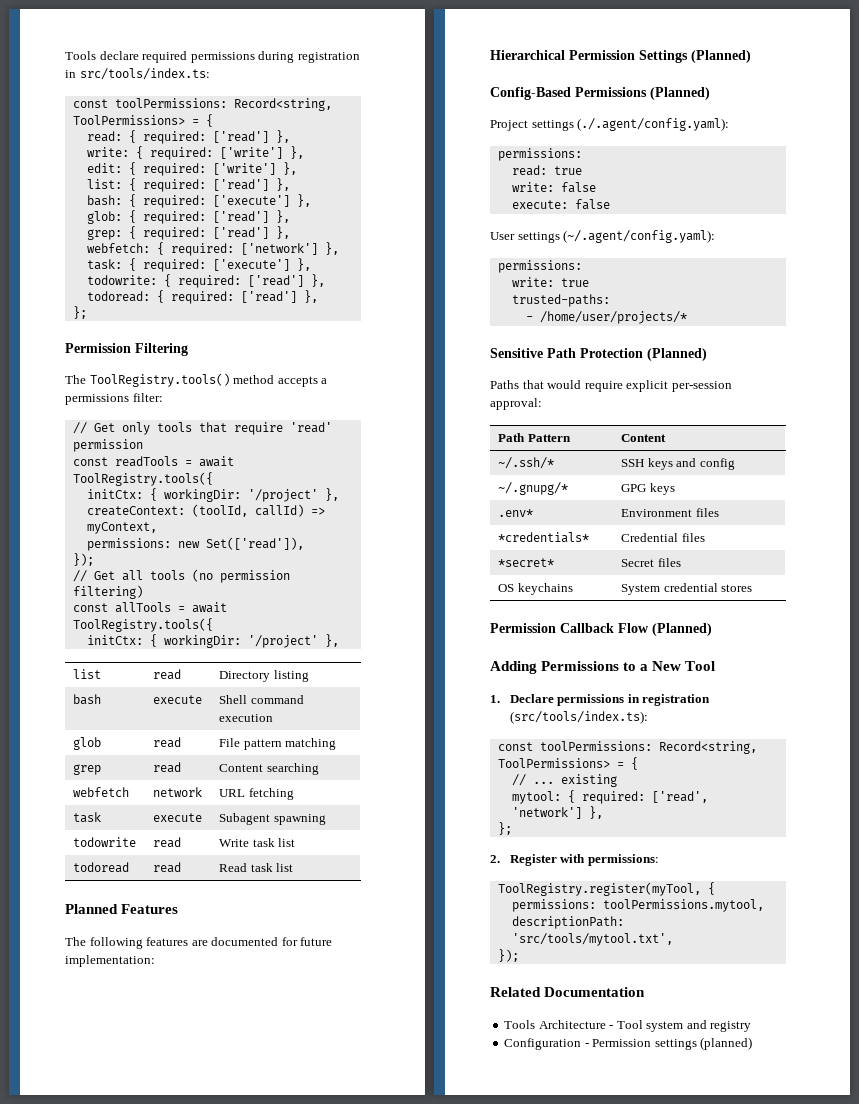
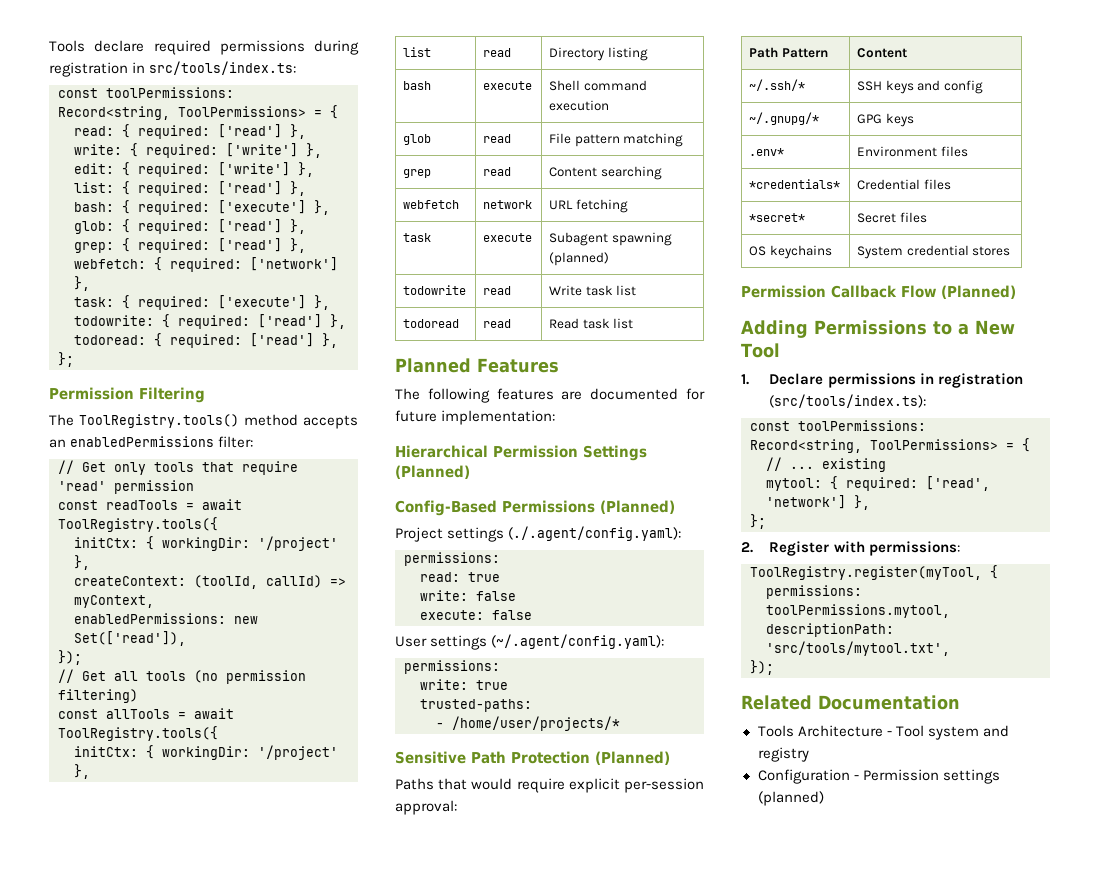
[321,378,328,384] [65,394,129,405] a permissions -> [49,436,215,448] an enabledPermissions
[86,538,171,551] permissions: -> [74,613,226,624] enabledPermissions:
(326, 819) none -> [549,252,610,266] (planned)

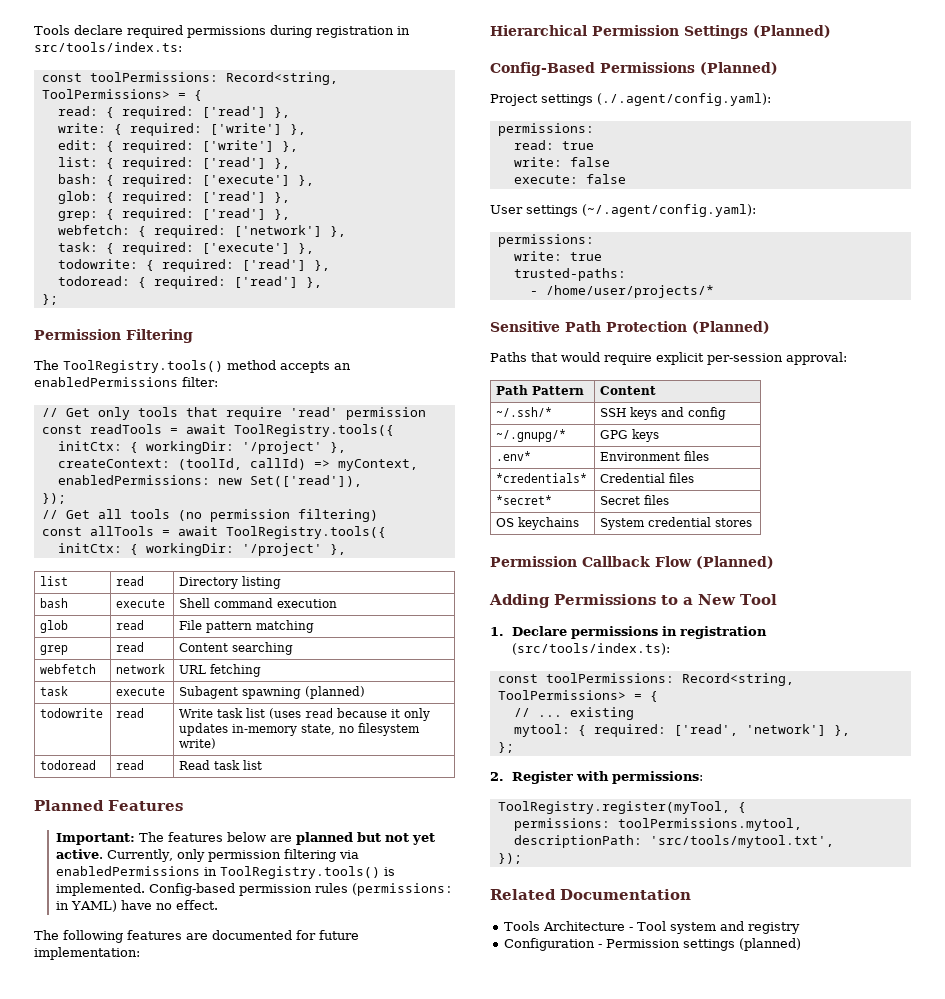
(637, 290) none -> [269,708,431,721] [179,723,421,736] [179,738,217,749] (uses read because it only updates in-memory state, no filesystem write)
(559, 365) none -> [56,832,436,845] [56,849,360,862] [56,866,396,879] [56,883,454,896] [56,900,219,912] // Important: The features below are planned but not yet active. Currently, only permission filtering via enabledPermissions in ToolRegistry.tools() is implemented. Config-based permission rules (permissions: in YAML) have no effect.

